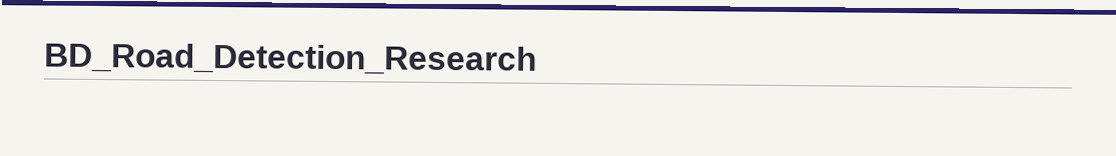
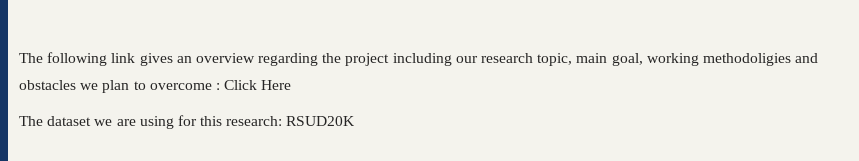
[44,42,537,76] BD_Road_Detection_Research -> [19,52,819,66] [19,80,292,93] [19,115,356,129] The following link gives an overview regarding the project including our research topic, main goal, working methodoligies and obstacles we plan to overcome : Click Here // The dataset we are using for this research: RSUD20K

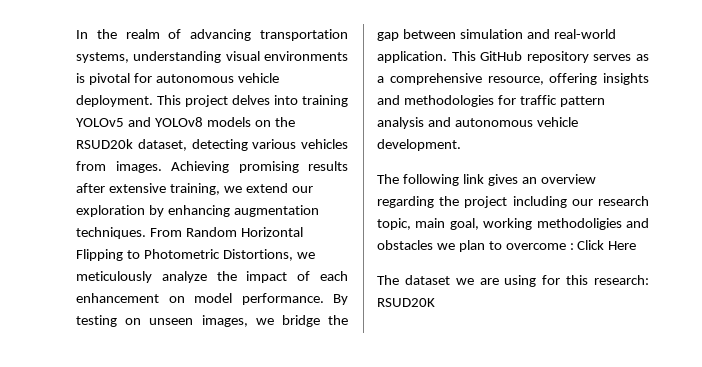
(19, 58) none -> [76,29,348,41] [76,51,348,63] [76,73,279,85] [76,95,348,107] [76,117,295,127] [76,139,348,151] [76,161,348,173] [76,183,313,195] [76,205,319,217] [76,227,303,239] [76,249,315,261] [76,271,349,283] [76,293,348,305] [76,315,348,327] [377,29,616,41] [377,51,649,63] [377,73,649,85] [377,95,605,107] [377,117,578,129] [377,139,461,151] In the realm of advancing transportation systems, understanding visual environments is pivotal for autonomous vehicle deployment. This project delves into training YOLOv5 and YOLOv8 models on the RSUD20k dataset, detecting various vehicles from images. Achieving promising results after extensive training, we extend our exploration by enhancing augmentation techniques. From Random Horizontal Flipping to Photometric Distortions, we meticulously analyze the impact of each enhancement on model performance. By testing on unseen images, we bridge the gap between simulation and real-world application. This GitHub repository serves as a comprehensive resource, offering insights and methodologies for traffic pattern analysis and autonomous vehicle development. //

